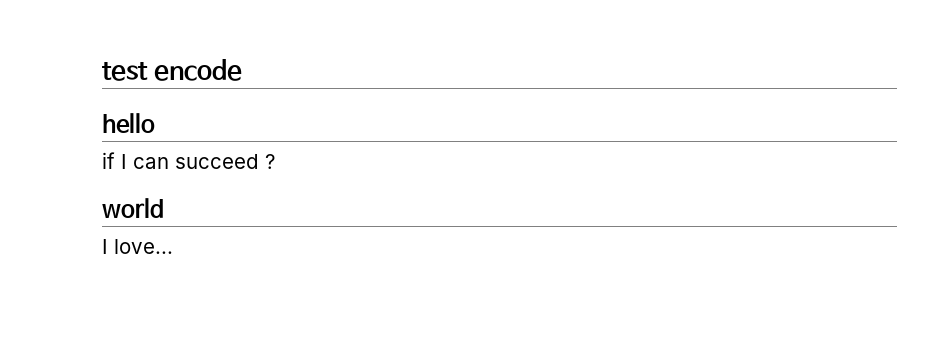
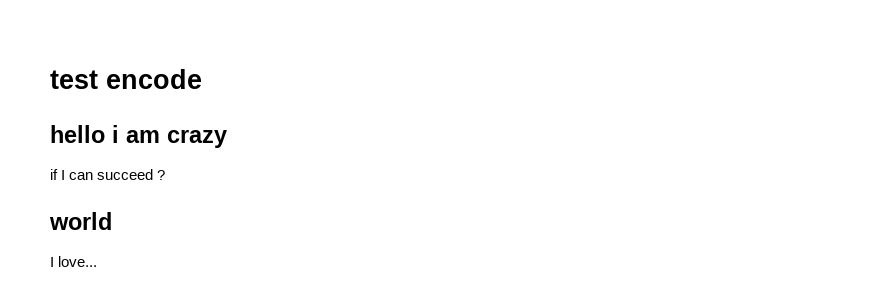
(155, 123) none -> [112,125,227,148] i am crazy

